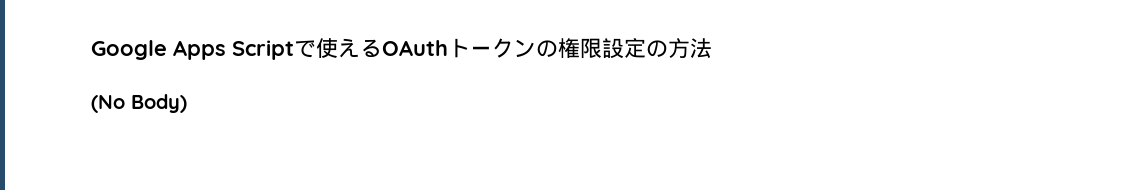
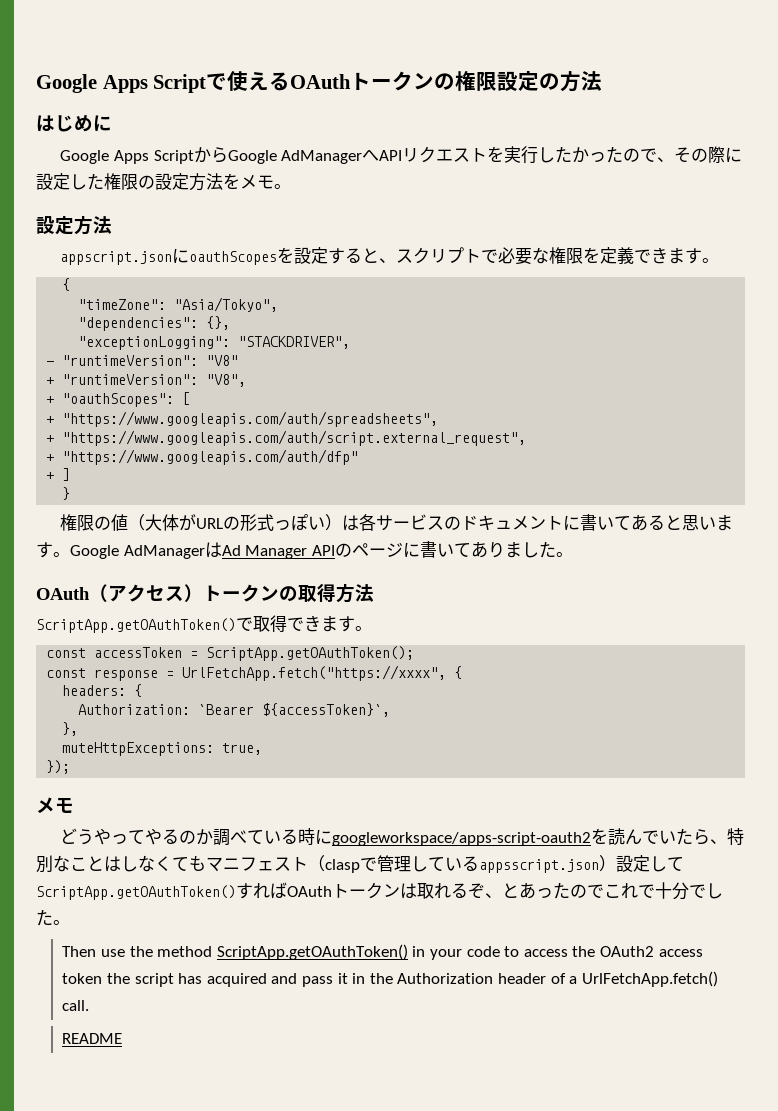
[91,94,187,113] (No Body) -> [36,115,112,132] [60,146,743,164] [36,173,291,191] [36,215,112,235] [60,247,720,265] [62,278,71,291] [78,297,279,312] [78,316,231,331] [78,336,351,350] [46,355,239,366] [46,374,247,387] [46,392,191,407] [46,411,439,427] [46,430,527,446] [46,449,359,465] [46,468,71,481] [62,487,71,500] [60,514,734,531] [36,541,573,559] [36,583,374,603] [36,615,372,633] [46,646,415,661] [46,665,463,681] [62,684,143,697] [78,703,391,717] [62,722,79,736] [62,742,263,756] [46,760,71,774] [36,797,74,813] [60,828,745,846] [36,855,684,873] [36,882,723,900] [36,909,70,926] [62,944,703,960] [62,971,718,987] [62,1000,90,1011] [62,1033,123,1044] はじめに // Google Apps ScriptからGoogle AdManagerへAPIリクエストを実行したかったので、その際に設定した権限の設定方法をメモ。 // 設定方法 // appscript.jsonにoauthScopesを設定すると、スクリプトで必要な権限を定義できます。 // { // "timeZone": "Asia/Tokyo", // "dependencies": {}, // "exceptionLogging": "STACKDRIVER", // - "runtimeVersion": "V8" // + "runtimeVersion": "V8", // + "oauthScopes": [ // + "https://www.googleapis.com/auth/spreadsheets", // + "https://www.googleapis.com/auth/script.external_request", // + "https://www.googleapis.com/auth/dfp" // + ] // } // 権限の値（大体がURLの形式っぽい）は各サービスのドキュメントに書いてあると思います。Google AdManagerはAd Manager APIのページに書いてありました。 // OAuth（アクセス）トークンの取得方法 // ScriptApp.getOAuthToken()で取得できます。 // const accessToken = ScriptApp.getOAuthToken(); // const response = UrlFetchApp.fetch("https://xxxx", { // headers: { // Authorization: `Bearer ${accessToken}`, // }, // muteHttpExceptions: true, // }); // メモ // どうやってやるのか調べている時にgoogleworkspace/apps-script-oauth2を読んでいたら、特別なことはしなくてもマニフェスト（claspで管理しているappsscript.json）設定してScriptApp.getOAuthToken()すればOAuthトークンは取れるぞ、とあったのでこれで十分でした。 // Then use the method ScriptApp.getOAuthToken() in your code to access the OAuth2 access token the script has acquired and pass it in the Authorization header of a UrlFetchApp.fetch() call. // README

